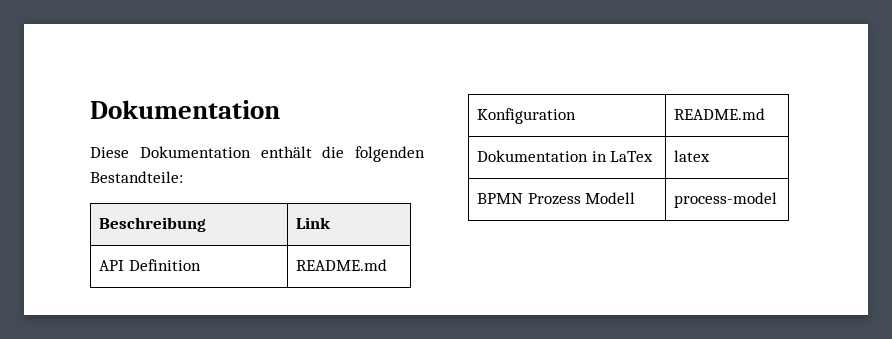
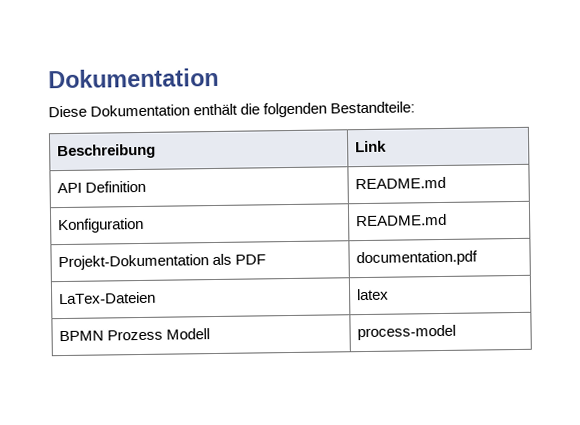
[477,150,654,162] Dokumentation in LaTex -> [58,253,267,271] [356,250,479,267] [59,291,157,305] Projekt-Dokumentation als PDF | documentation.pdf // LaTex-Dateien

